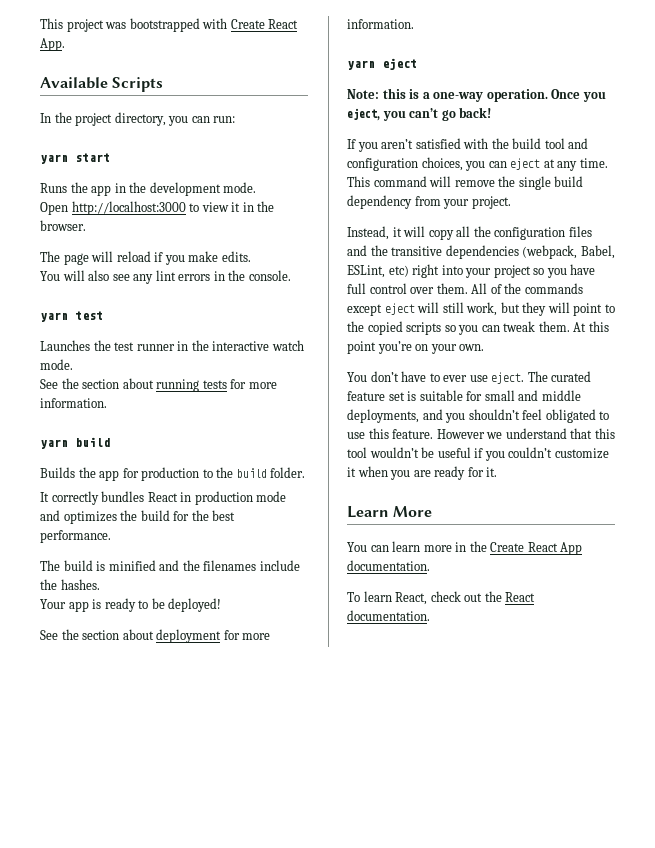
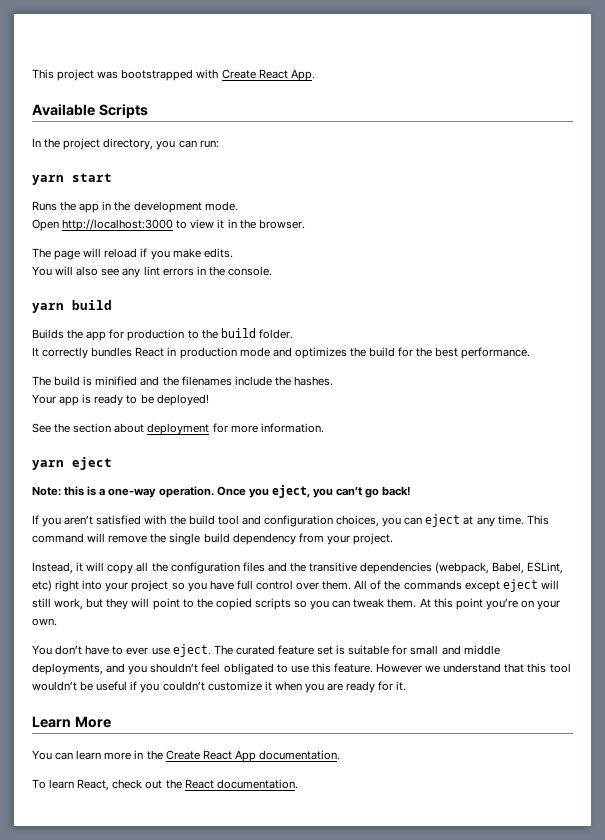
[40,311,103,322] [40,340,304,351] [40,359,73,370] [40,378,277,392] [40,398,107,408] // yarn test // Launches the test runner in the interactive watch mode. // See the section about running tests for more information. -> (272, 271) none

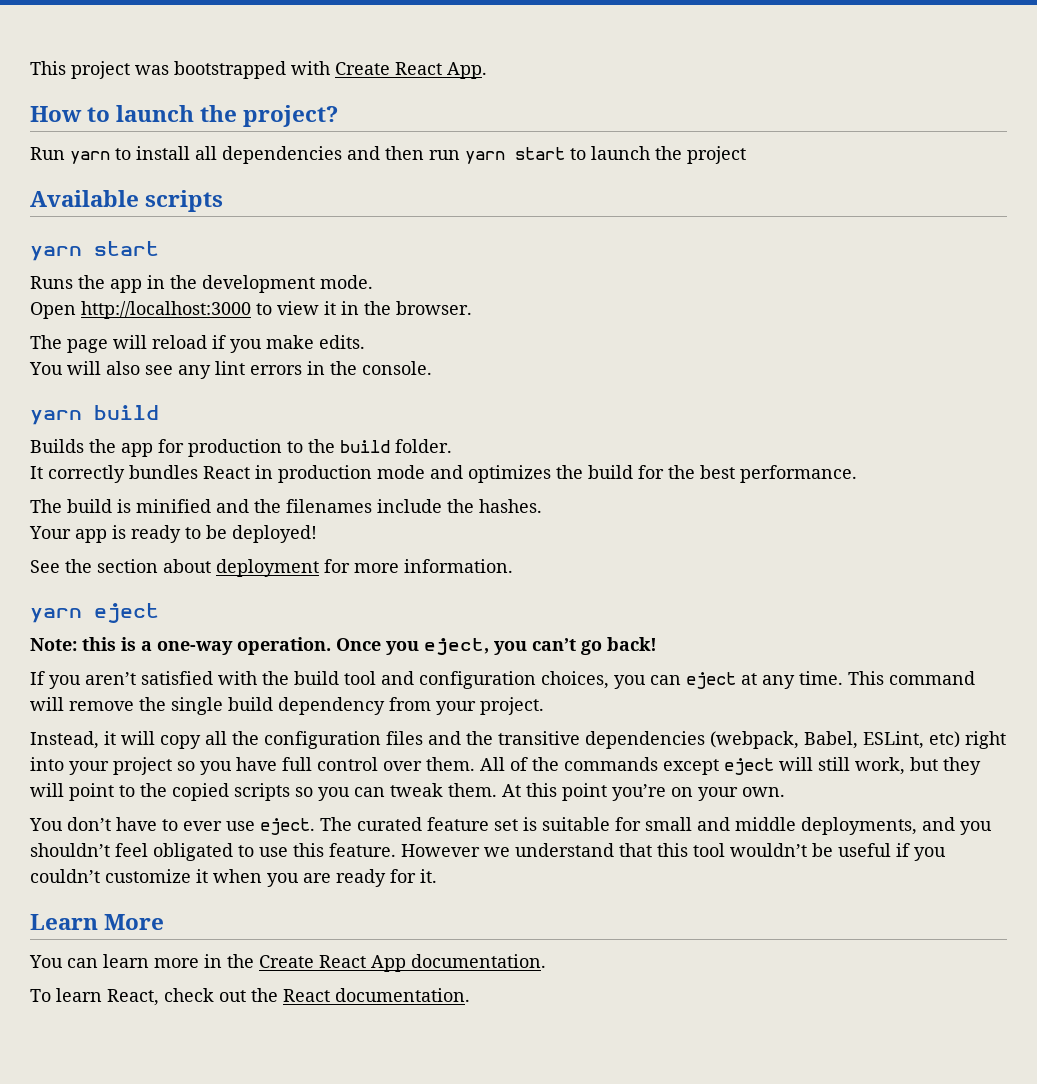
[32,104,148,118] [32,138,219,150] Available Scripts // In the project directory, you can run: -> [30,105,339,127] [30,146,746,164] [30,190,224,212] How to launch the project? // Run yarn to install all dependencies and then run yarn start to launch the project // Available scripts

